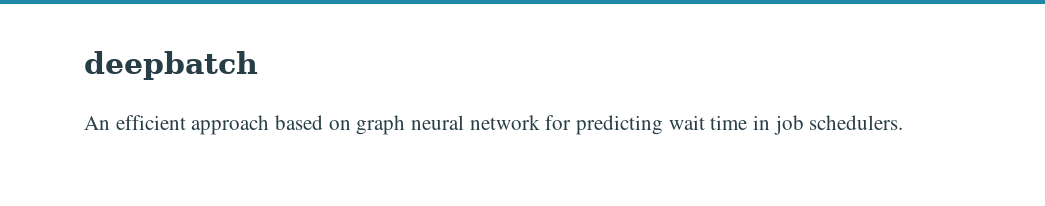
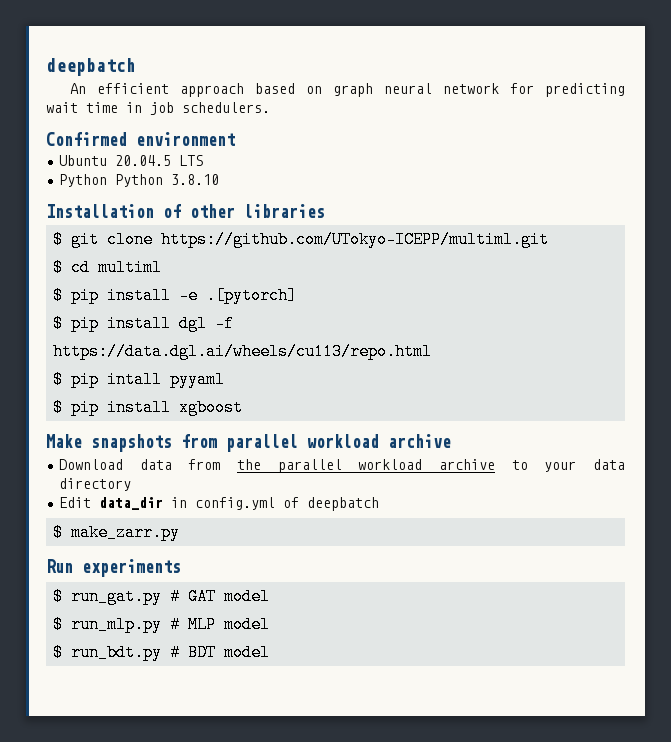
(904, 122) none -> [46,132,235,146] [59,155,204,166] [59,174,220,187] [46,204,325,218] [53,231,550,248] [53,259,163,276] [53,287,298,304] [53,315,235,332] [53,343,433,360] [53,371,226,388] [53,399,244,416] [46,434,451,452] [59,459,625,473] [59,478,132,491] [59,497,380,511] [53,524,181,541] [46,559,181,577] [53,588,271,605] [53,616,271,633] [53,644,271,661] // Confirmed environment // Ubuntu 20.04.5 LTS // Python Python 3.8.10 // Installation of other libraries // $ git clone https://github.com/UTokyo-ICEPP/multiml.git // $ cd multiml // $ pip install -e .[pytorch] // $ pip install dgl -f https://data.dgl.ai/wheels/cu113/repo.html // $ pip intall pyyaml // $ pip install xgboost // Make snapshots from parallel workload archive // Download data from the parallel workload archive to your data directory // Edit data_dir in config.yml of deepbatch // $ make_zarr.py // Run experiments // $ run_gat.py # GAT model // $ run_mlp.py # MLP model // $ run_bdt.py # BDT model

